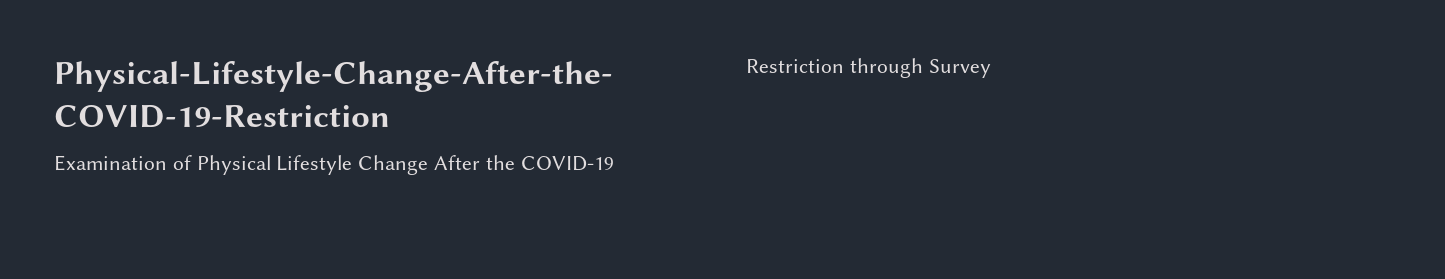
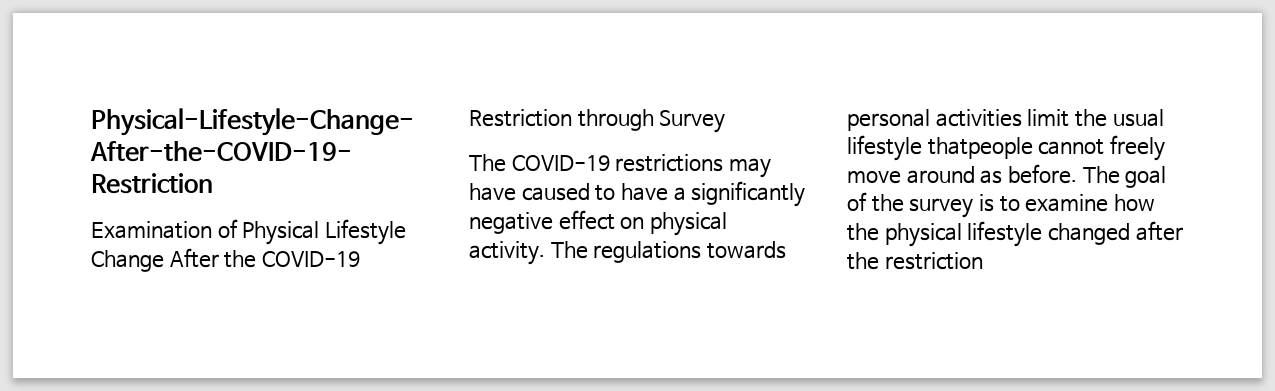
(991, 68) none -> [469,154,771,178] [469,181,806,207] [469,210,727,236] [469,241,786,265] [847,109,1164,131] [847,135,1165,161] [847,164,1167,188] [847,192,1156,218] [847,221,1183,247] [847,252,983,270] // The COVID-19 restrictions may have caused to have a significantly negative effect on physical activity. The regulations towards personal activities limit the usual lifestyle thatpeople cannot freely move around as before. The goal of the survey is to examine how the physical lifestyle changed after the restriction

